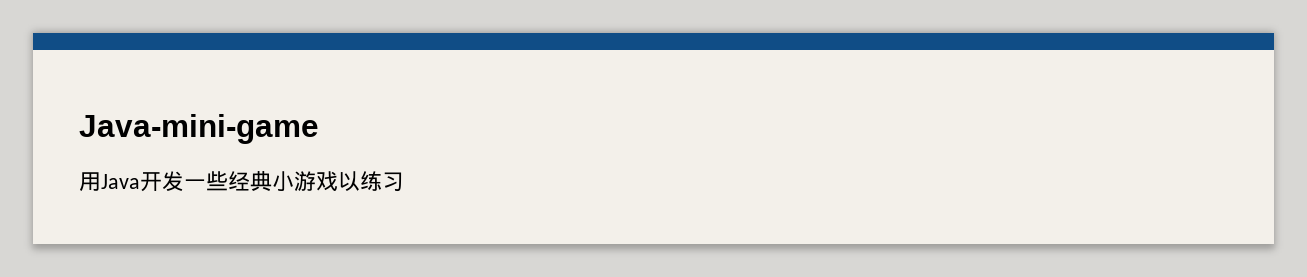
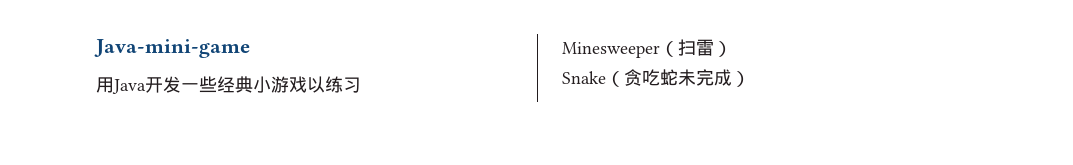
(404, 182) none -> [562,39,732,58] [562,69,750,87] // Minesweeper（扫雷） // Snake（贪吃蛇未完成）

